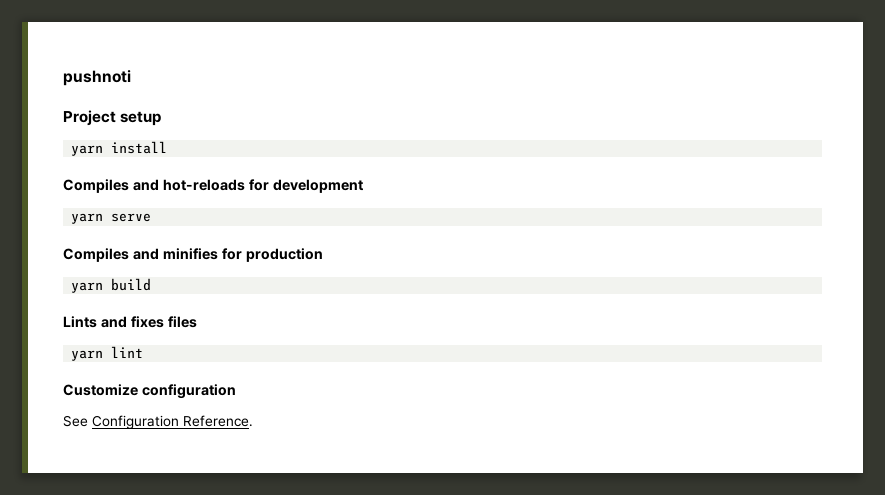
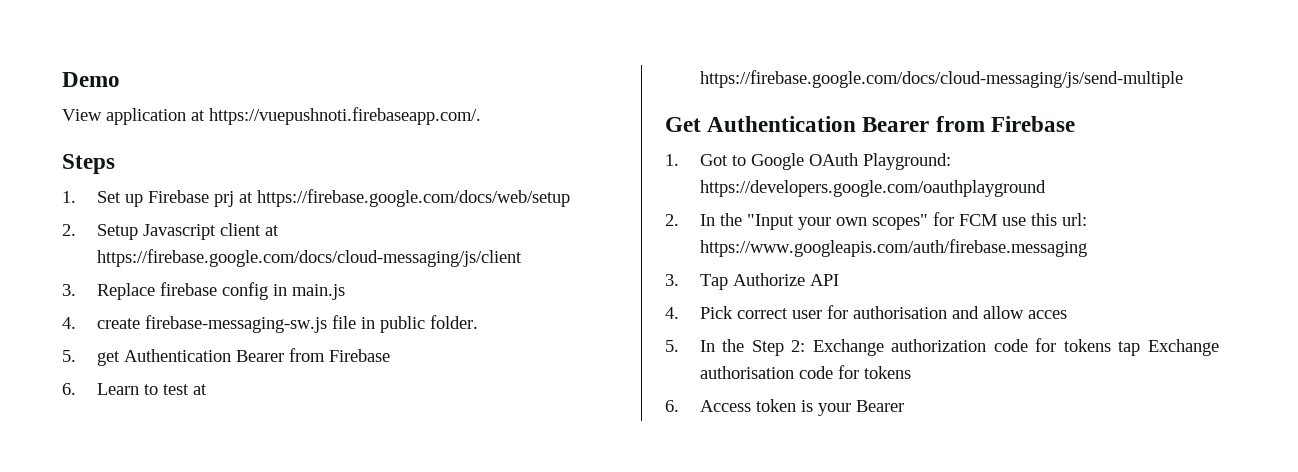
[63,70,131,86] [63,110,162,126] [71,141,168,156] [63,179,363,193] [71,213,152,224] [63,248,323,262] [71,278,152,293] [63,316,197,328] [71,346,144,361] [63,384,236,399] [63,415,253,429] pushnoti // Project setup // yarn install // Compiles and hot-reloads for development // yarn serve // Compiles and minifies for production // yarn build // Lints and fixes files // yarn lint // Customize configuration // See Configuration Reference. -> [62,72,120,87] [62,107,481,125] [62,154,115,174] [62,189,570,207] [62,223,279,240] [96,249,522,267] [62,282,345,300] [62,315,478,333] [62,348,390,366] [62,383,207,395] [699,70,1183,88] [665,116,1075,132] [665,153,951,170] [699,180,1046,197] [665,212,1087,230] [699,239,1087,257] [665,273,839,290] [665,305,1067,319] [665,338,1219,356] [699,365,911,379] [665,399,904,416] Demo // View application at https://vuepushnoti.firebaseapp.com/. // Steps // 1. Set up Firebase prj at https://firebase.google.com/docs/web/setup // 2. Setup Javascript client at https://firebase.google.com/docs/cloud-messaging/js/client // 3. Replace firebase config in main.js // 4. create firebase-messaging-sw.js file in public folder. // 5. get Authentication Bearer from Firebase // 6. Learn to test at https://firebase.google.com/docs/cloud-messaging/js/send-multiple // Get Authentication Bearer from Firebase // 1. Got to Google OAuth Playground: https://developers.google.com/oauthplayground // 2. In the "Input your own scopes" for FCM use this url: https://www.googleapis.com/auth/firebase.messaging // 3. Tap Authorize API // 4. Pick correct user for authorisation and allow acces // 5. In the Step 2: Exchange authorization code for tokens tap Exchange authorisation code for tokens // 6. Access token is your Bearer

